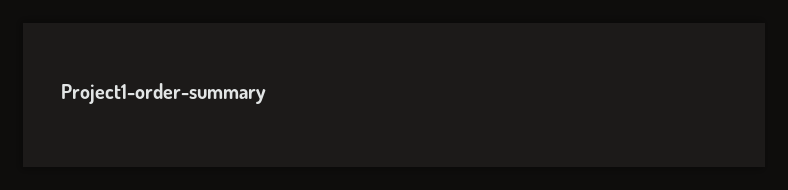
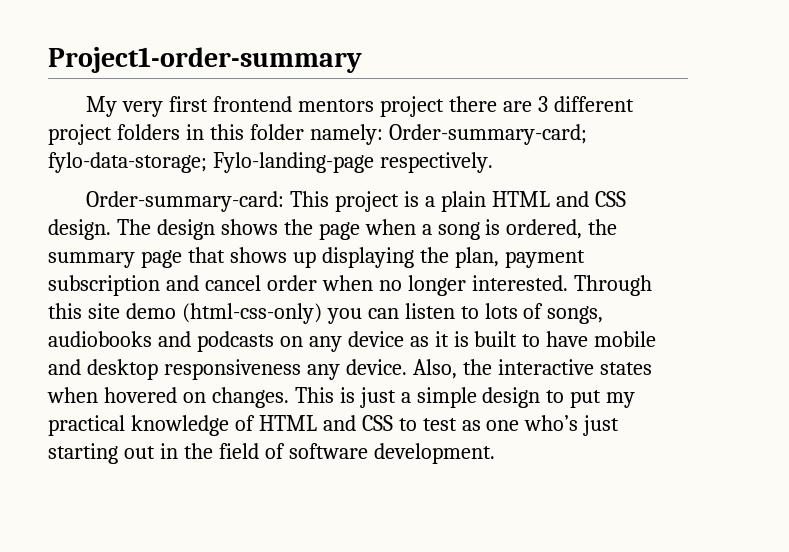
(266, 93) none -> [86,96,634,117] [48,124,587,145] [48,152,493,173] [86,191,626,212] [48,219,618,240] [48,247,585,268] [48,275,652,296] [48,303,604,324] [48,331,657,352] [48,359,652,380] [47,387,636,408] [48,415,620,436] [48,443,495,464] // My very first frontend mentors project there are 3 different project folders in this folder namely: Order-summary-card; fylo-data-storage; Fylo-landing-page respectively. // Order-summary-card: This project is a plain HTML and CSS design. The design shows the page when a song is ordered, the summary page that shows up displaying the plan, payment subscription and cancel order when no longer interested. Through this site demo (html-css-only) you can listen to lots of songs, audiobooks and podcasts on any device as it is built to have mobile and desktop responsiveness any device. Also, the interactive states when hovered on changes. This is just a simple design to put my practical knowledge of HTML and CSS to test as one who’s just starting out in the field of software development.

